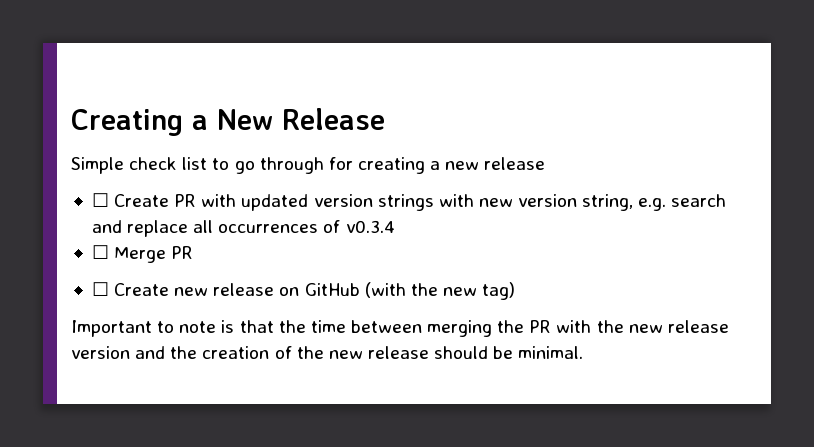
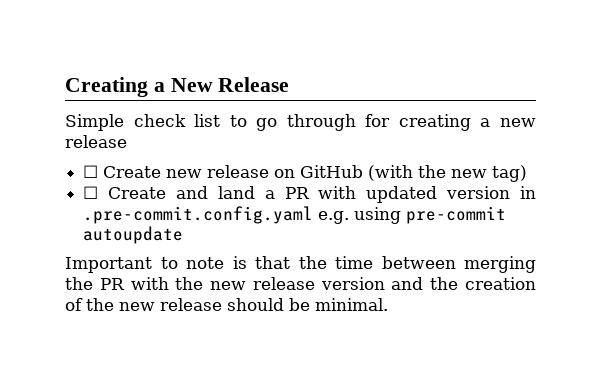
[91,193,727,211] [91,220,395,237] [91,245,194,263] // ☐ Create PR with updated version strings with new version string, e.g. search and replace all occurrences of v0.3.4 // ☐ Merge PR -> (127, 141) none
(516, 291) none -> [83,186,536,203] [83,206,507,224] [83,226,184,244] // ☐ Create and land a PR with updated version in .pre-commit.config.yaml e.g. using pre-commit autoupdate

